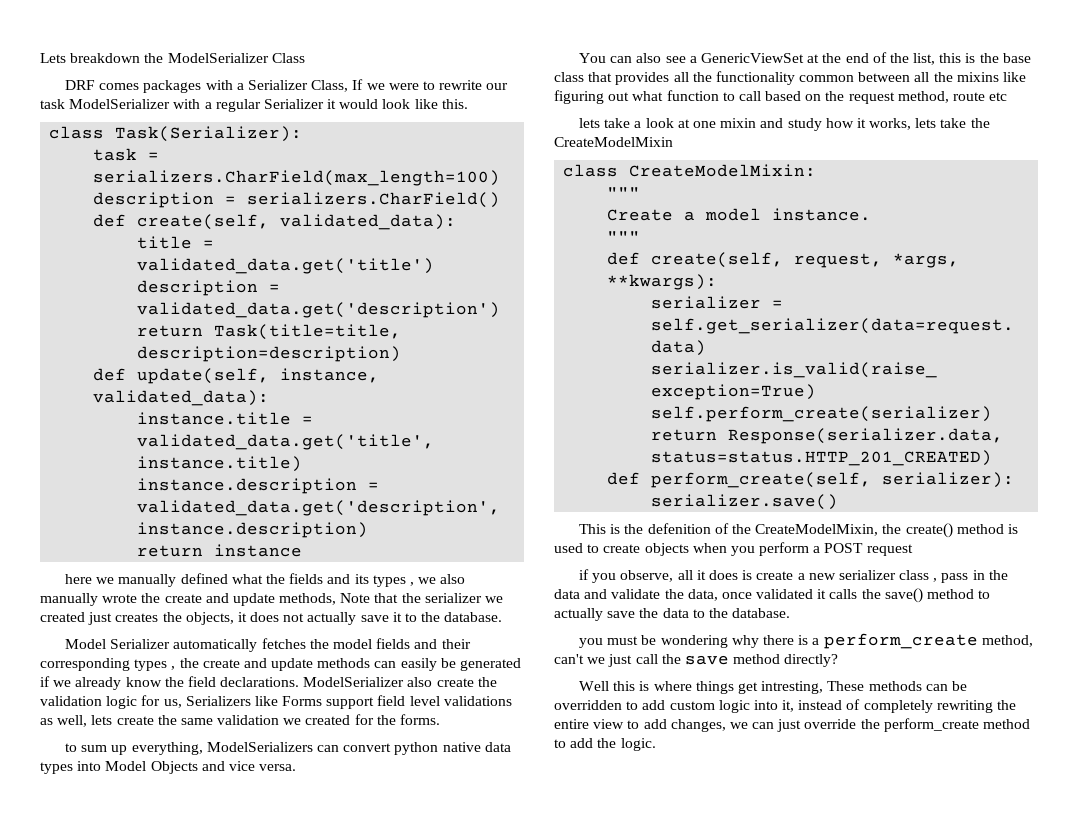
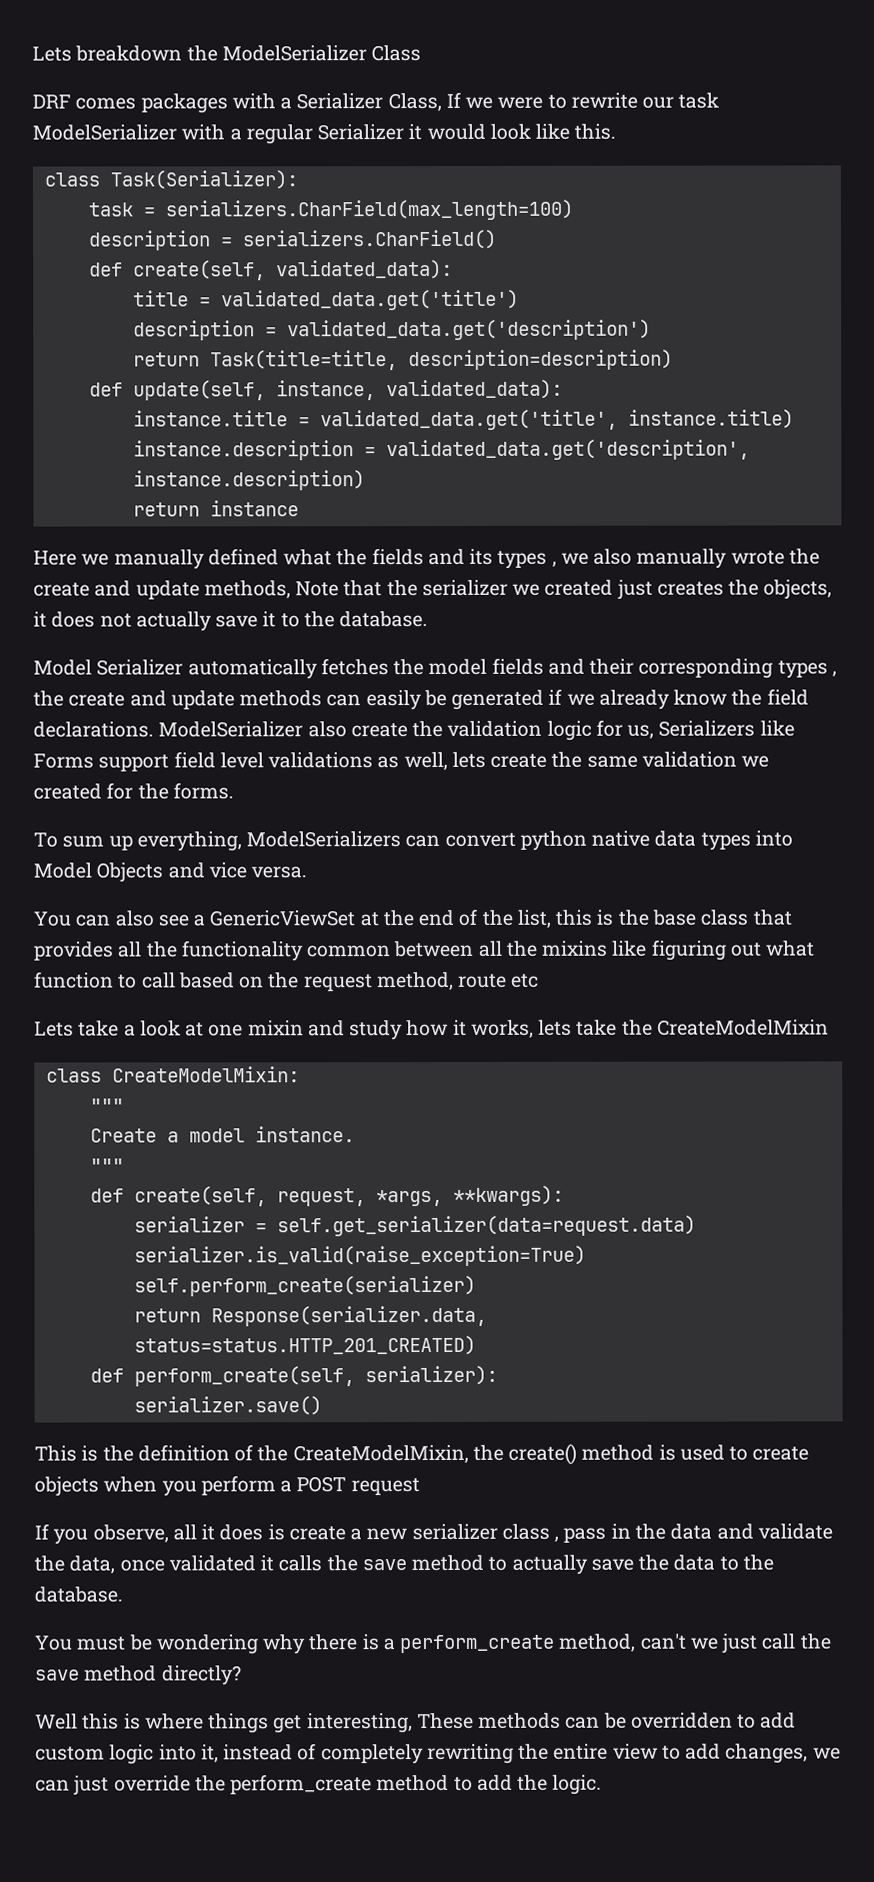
[65,574,93,584] here -> [33,550,77,566] Here
[65,743,78,752] to -> [33,832,58,848] To
[579,118,601,128] lets -> [34,1021,74,1037] Lets
[647,523,711,534] defenition -> [137,1444,230,1462] definition
[579,569,590,580] if -> [34,1523,49,1540] If
[884,588,923,603] save() -> [361,1559,407,1571] save
[579,638,604,648] you -> [34,1635,72,1651] You
[761,681,824,694] intresting, -> [306,1713,413,1734] interesting,

